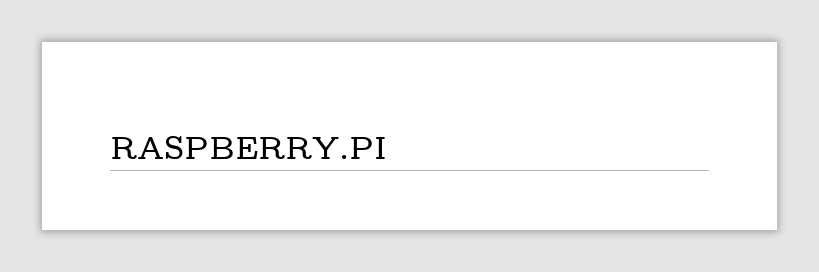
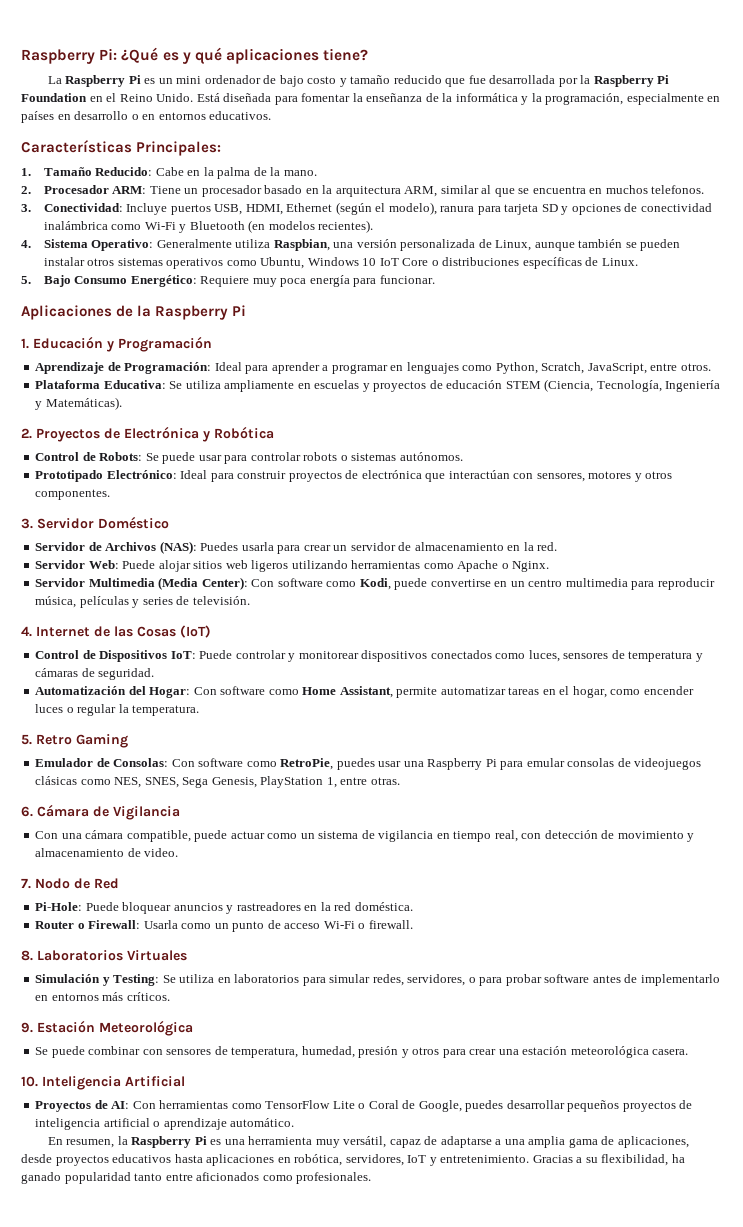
[110,136,387,159] RASPBERRY.PI -> [21,47,369,64] [47,75,670,87] [21,93,721,105] [21,111,272,123] [21,140,222,156] [21,167,317,179] [21,185,705,197] [21,202,712,215] [43,220,374,233] [21,239,681,251] [43,257,638,269] [21,275,435,287] [21,305,247,320] [21,336,212,352] [35,362,711,374] [35,379,721,392] [35,397,122,410] [21,426,274,442] [35,452,463,464] [35,470,673,482] [35,489,111,500] [21,516,169,529] [35,541,558,554] [35,560,550,572] [35,577,715,590] [35,596,250,608] [21,625,211,638] [35,650,703,662] [35,668,155,680] [35,686,694,698] [35,704,200,716] [21,734,128,748] [35,758,702,770] [35,776,400,788] [21,804,180,820] [35,830,695,842] [35,848,179,857] [21,878,119,889] [35,902,413,914] [35,920,413,932] [21,950,187,961] [35,974,720,986] [35,992,170,1001] [21,1020,193,1036] [35,1046,689,1058] [21,1076,185,1090] [35,1100,693,1112] [35,1118,295,1130] [47,1136,689,1148] [21,1154,685,1166] [21,1172,372,1184] Raspberry Pi: ¿Qué es y qué aplicaciones tiene? // La Raspberry Pi es un mini ordenador de bajo costo y tamaño reducido que fue desarrollada por la Raspberry Pi Foundation en el Reino Unido. Está diseñada para fomentar la enseñanza de la informática y la programación, especialmente en países en desarrollo o en entornos educativos. // Características Principales: // 1. Tamaño Reducido: Cabe en la palma de la mano. // 2. Procesador ARM: Tiene un procesador basado en la arquitectura ARM, similar al que se encuentra en muchos telefonos. // 3. Conectividad: Incluye puertos USB, HDMI, Ethernet (según el modelo), ranura para tarjeta SD y opciones de conectividad inalámbrica como Wi-Fi y Bluetooth (en modelos recientes). // 4. Sistema Operativo: Generalmente utiliza Raspbian, una versión personalizada de Linux, aunque también se pueden instalar otros sistemas operativos como Ubuntu, Windows 10 IoT Core o distribuciones específicas de Linux. // 5. Bajo Consumo Energético: Requiere muy poca energía para funcionar. // Aplicaciones de la Raspberry Pi // 1. Educación y Programación // Aprendizaje de Programación: Ideal para aprender a programar en lenguajes como Python, Scratch, JavaScript, entre otros. // Plataforma Educativa: Se utiliza ampliamente en escuelas y proyectos de educación STEM (Ciencia, Tecnología, Ingeniería y Matemáticas). // 2. Proyectos de Electrónica y Robótica // Control de Robots: Se puede usar para controlar robots o sistemas autónomos. // Prototipado Electrónico: Ideal para construir proyectos de electrónica que interactúan con sensores, motores y otros componentes. // 3. Servidor Doméstico // Servidor de Archivos (NAS): Puedes usarla para crear un servidor de almacenamiento en la red. // Servidor Web: Puede alojar sitios web ligeros utilizando herramientas como Apache o Nginx. // Servidor Multimedia (Media Center): Con software como Kodi, puede convertirse en un centro multimedia para reproducir música, películas y series de televisión. // 4. Internet de las Cosas (IoT) // Control de Dispositivos IoT: Puede controlar y monitorear dispositivos conectados como luces, sensores de temperatura y cámaras de seguridad. // Automatización del Hogar: Con software como Home Assistant, permite automatizar tareas en el hogar, como encender luces o regular la temperatura. // 5. Retro Gaming // Emulador de Consolas: Con software como RetroPie, puedes usar una Raspberry Pi para emular consolas de videojuegos clásicas como NES, SNES, Sega Genesis, PlayStation 1, entre otras. // 6. Cámara de Vigilancia // Con una cámara compatible, puede actuar como un sistema de vigilancia en tiempo real, con detección de movimiento y almacenamiento de video. // 7. Nodo de Red // Pi-Hole: Puede bloquear anuncios y rastreadores en la red doméstica. // Router o Firewall: Usarla como un punto de acceso Wi-Fi o firewall. // 8. Laboratorios Virtuales // Simulación y Testing: Se utiliza en laboratorios para simular redes, servidores, o para probar software antes de implementarlo en entornos más críticos. // 9. Estación Meteorológica // Se puede combinar con sensores de temperatura, humedad, presión y otros para crear una estación meteorológica casera. // 10. Inteligencia Artificial // Proyectos de AI: Con herramientas como TensorFlow Lite o Coral de Google, puedes desarrollar pequeños proyectos de inteligencia artificial o aprendizaje automático. // En resumen, la Raspberry Pi es una herramienta muy versátil, capaz de adaptarse a una amplia gama de aplicaciones, desde proyectos educativos hasta aplicaciones en robótica, servidores, IoT y entretenimiento. Gracias a su flexibilidad, ha ganado popularidad tanto entre aficionados como profesionales.

